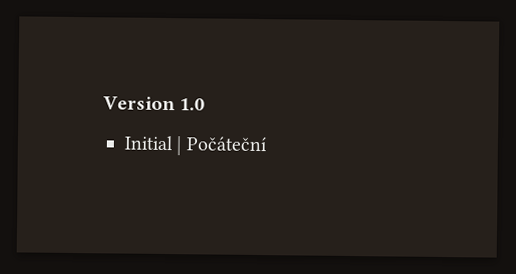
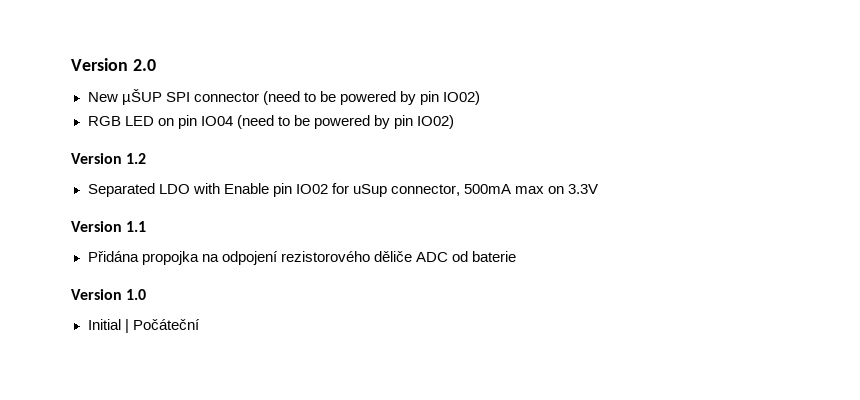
[103,96,176,111] Version -> [71,58,156,71] [87,89,481,105] [87,115,455,129] [71,153,147,164] [87,183,599,197] [71,221,147,232] [87,251,516,265] [71,289,122,300] Version 2.0 // New µŠUP SPI connector (need to be powered by pin IO02) // RGB LED on pin IO04 (need to be powered by pin IO02) // Version 1.2 // Separated LDO with Enable pin IO02 for uSup connector, 500mA max on 3.3V // Version 1.1 // Přidána propojka na odpojení rezistorového děliče ADC od baterie // Version

